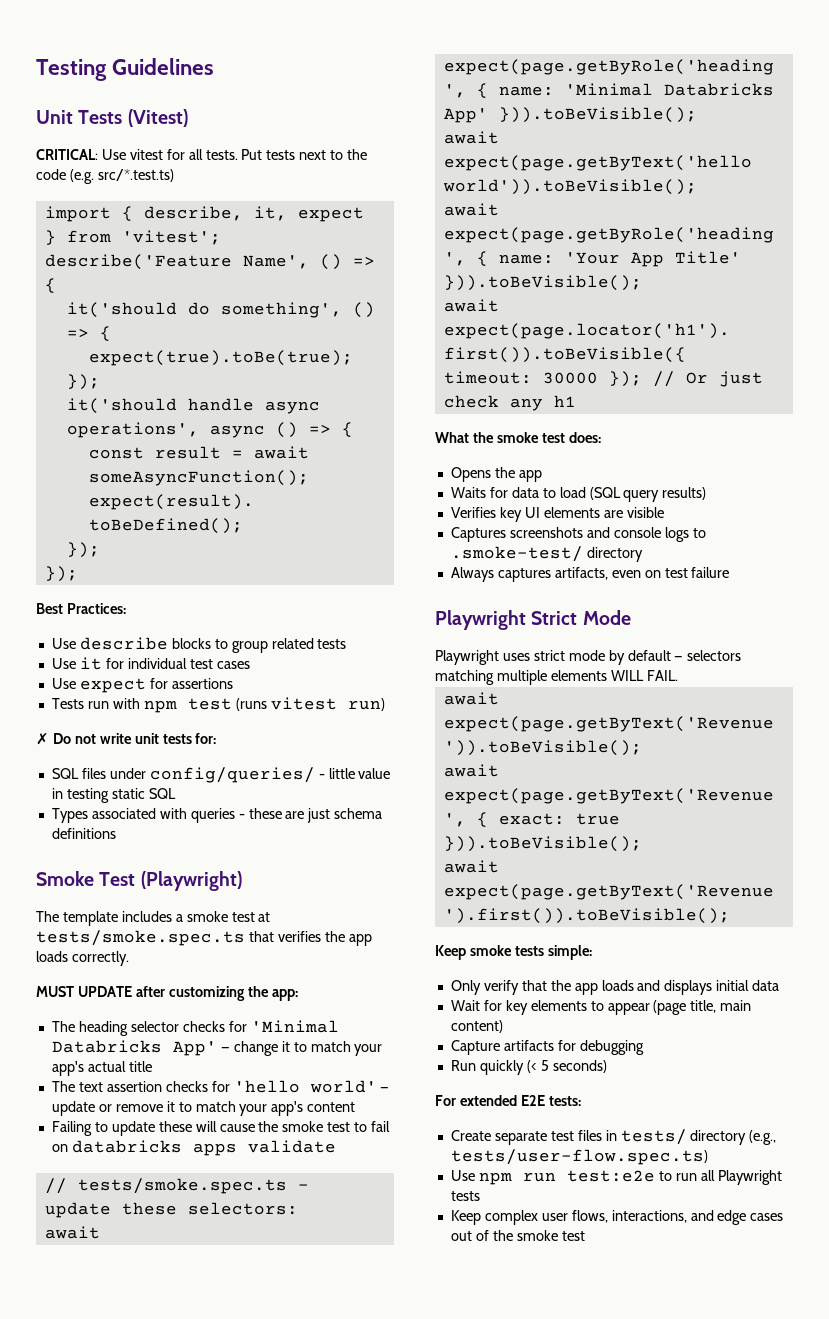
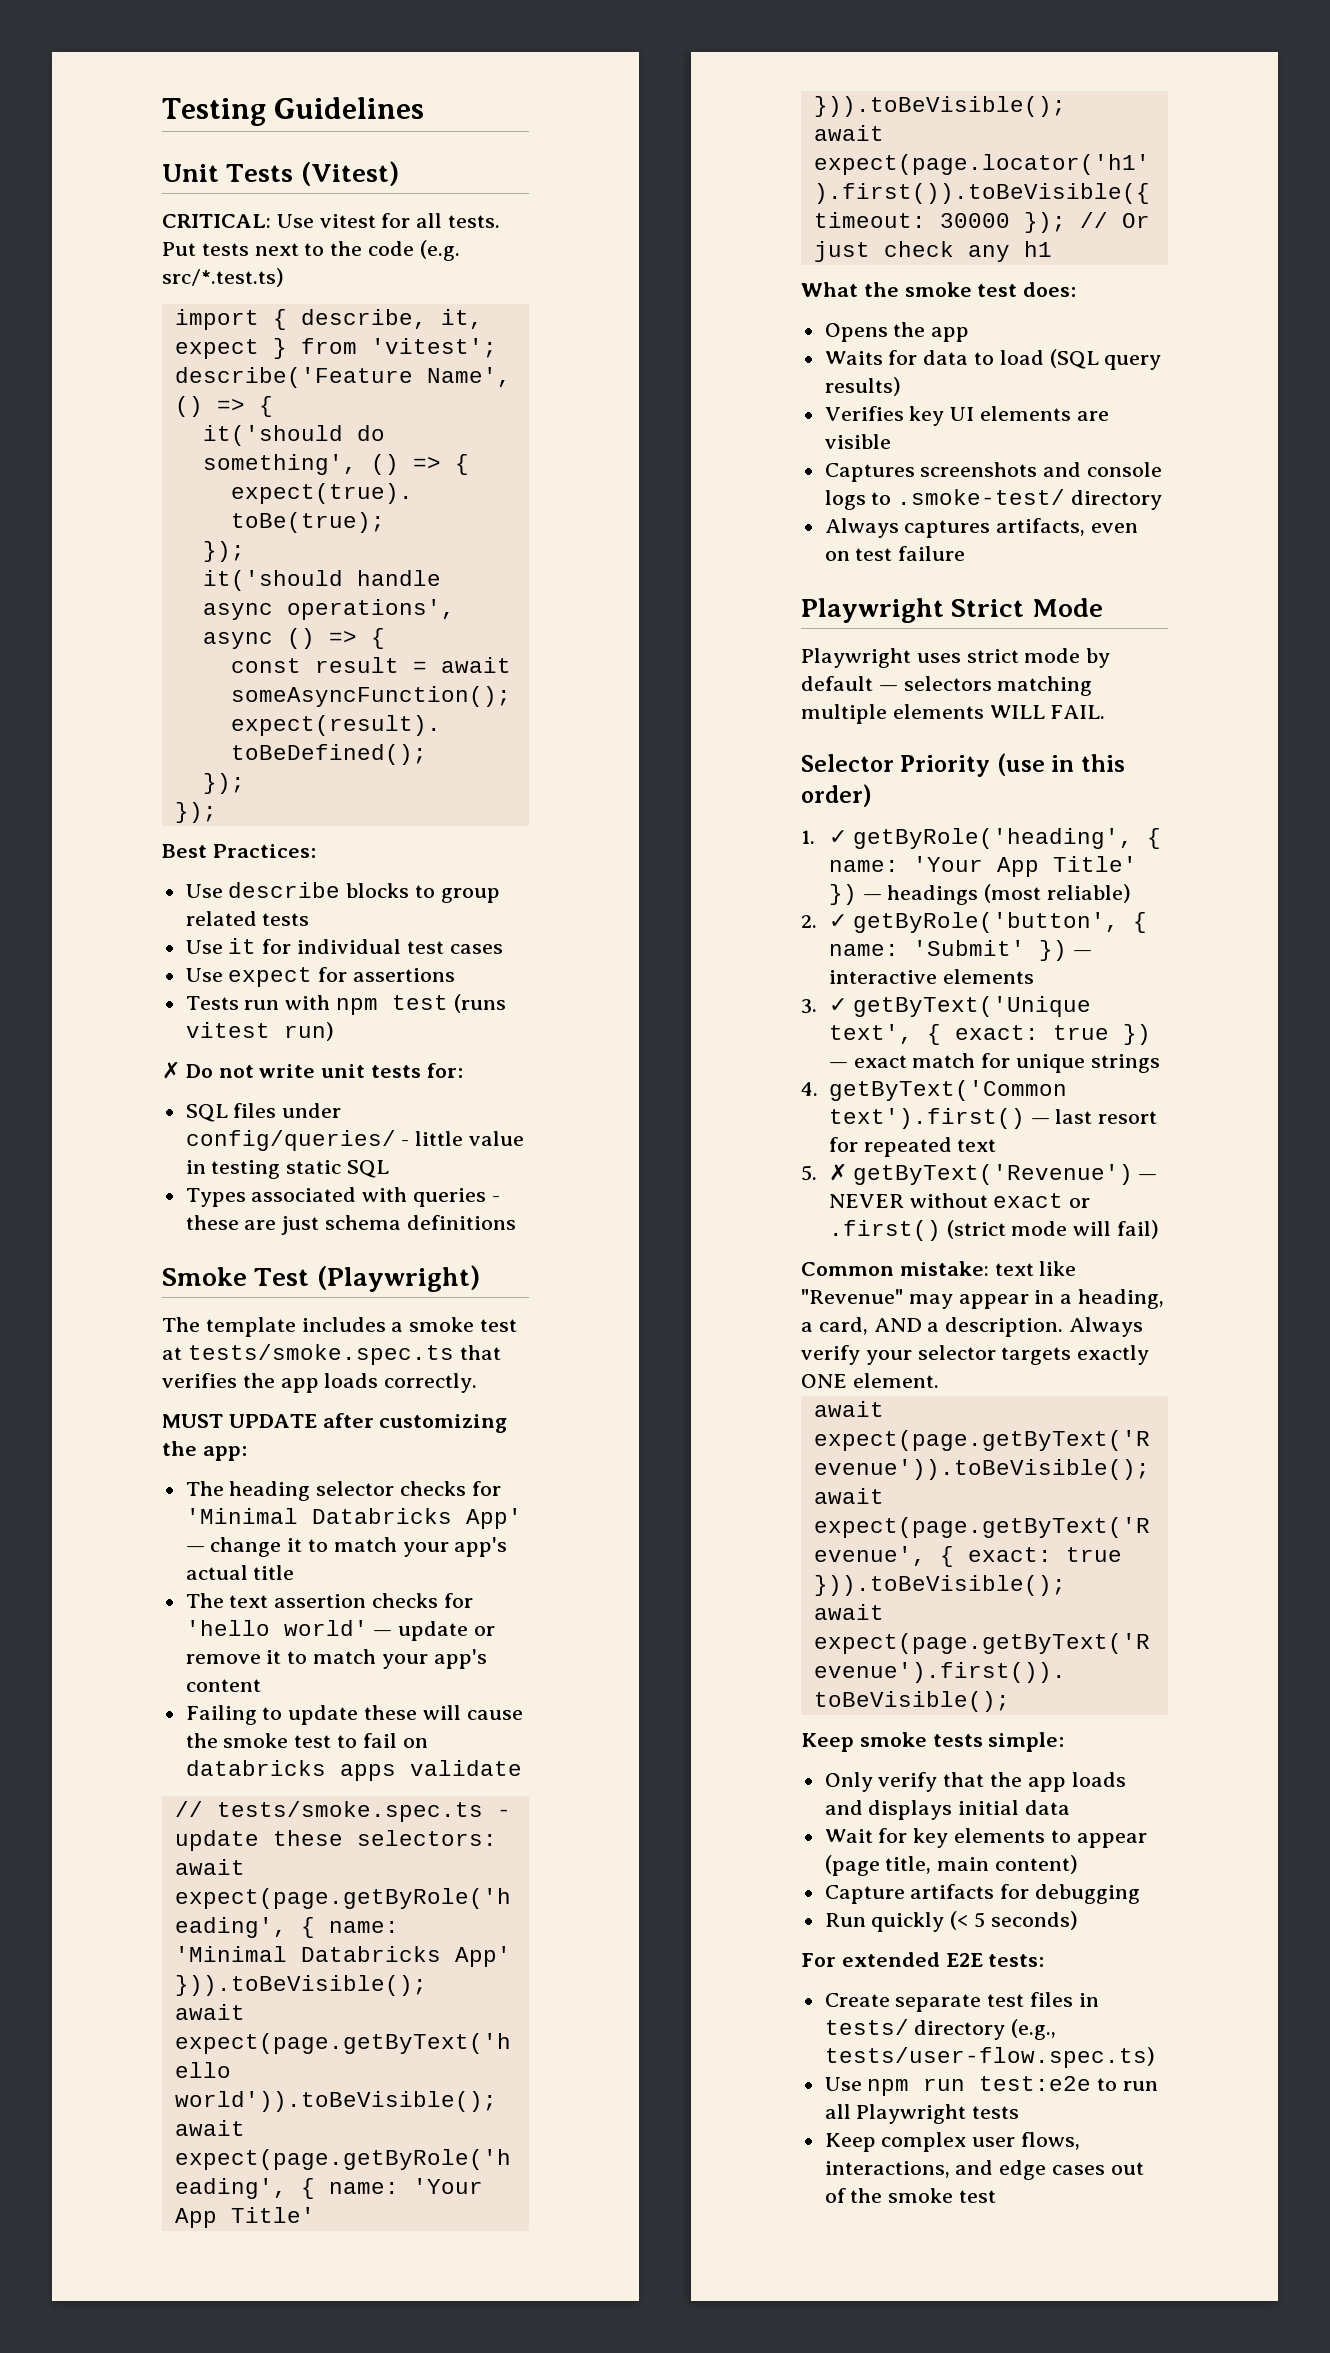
(678, 675) none -> [801,753,1125,777] [801,784,872,807] [801,828,1161,849] [828,856,1137,877] [828,884,1131,905] [801,912,1147,933] [828,940,1092,961] [828,969,1034,984] [801,996,1091,1017] [828,1024,1151,1045] [828,1053,1160,1073] [801,1080,1067,1101] [828,1108,1158,1129] [828,1137,997,1157] [801,1163,1158,1185] [828,1193,1091,1208] [828,1220,1159,1241] [801,1261,1077,1276] [801,1289,1165,1309] [801,1317,1144,1337] [801,1345,1150,1365] [801,1373,939,1388] // Selector Priority (use in this order) // 1. ✓ getByRole('heading', { name: 'Your App Title' }) — headings (most reliable) // 2. ✓ getByRole('button', { name: 'Submit' }) — interactive elements // 3. ✓ getByText('Unique text', { exact: true }) — exact match for unique strings // 4. getByText('Common text').first() — last resort for repeated text // 5. ✗ getByText('Revenue') — NEVER without exact or .first() (strict mode will fail) // Common mistake: text like "Revenue" may appear in a heading, a card, AND a description. Always verify your selector targets exactly ONE element.

